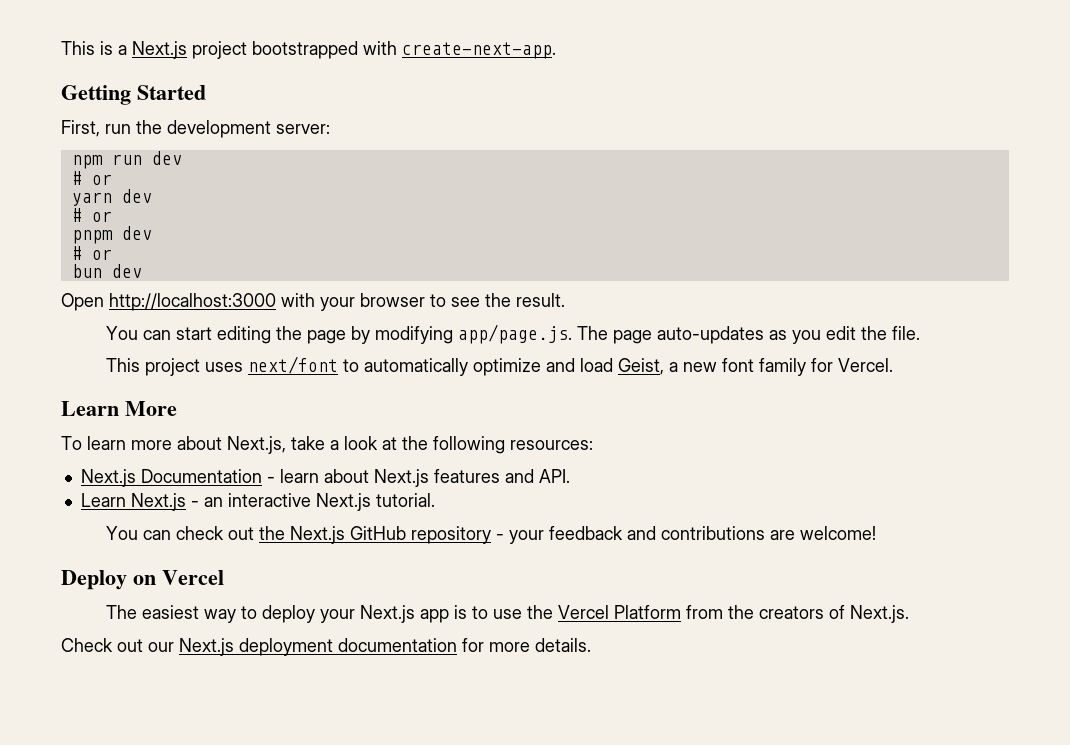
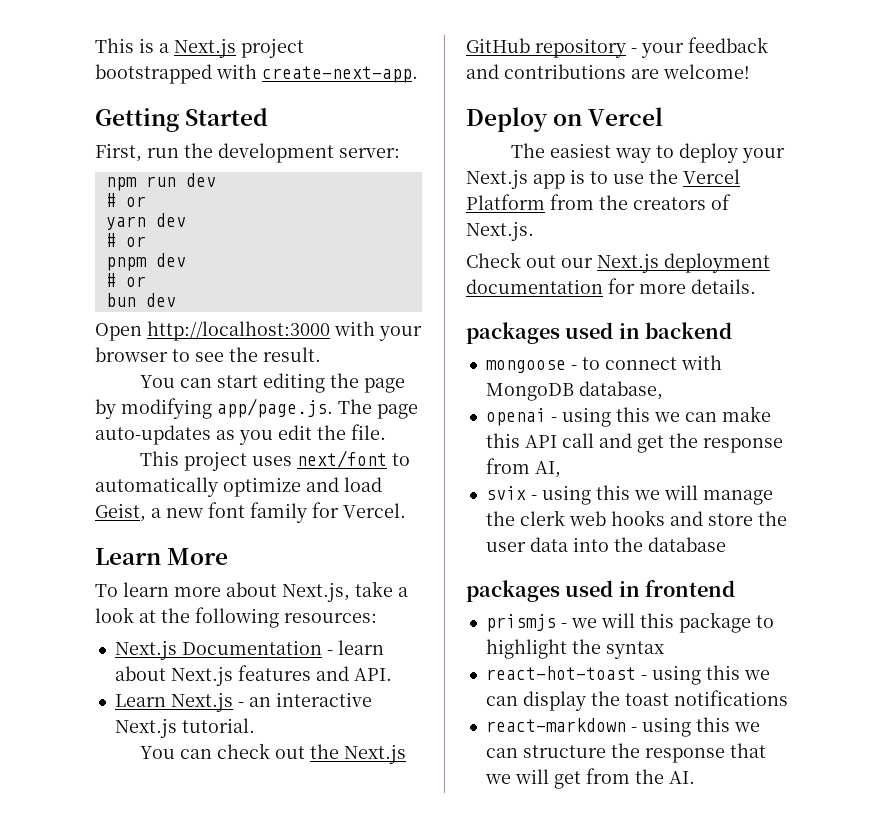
(591, 645) none -> [466,322,733,344] [485,355,722,373] [485,381,663,401] [485,406,771,427] [485,433,783,453] [485,458,561,478] [485,485,773,505] [485,510,787,526] [485,537,726,552] [466,580,736,602] [485,612,774,633] [485,639,664,659] [485,665,770,685] [485,690,788,711] [485,717,760,737] [485,743,766,763] [484,768,695,789] // packages used in backend // mongoose - to connect with MongoDB database, // openai - using this we can make this API call and get the response from AI, // svix - using this we will manage the clerk web hooks and store the user data into the database // packages used in frontend // prismjs - we will this package to highlight the syntax // react-hot-toast - using this we can display the toast notifications // react-markdown - using this we can structure the response that we will get from the AI.

